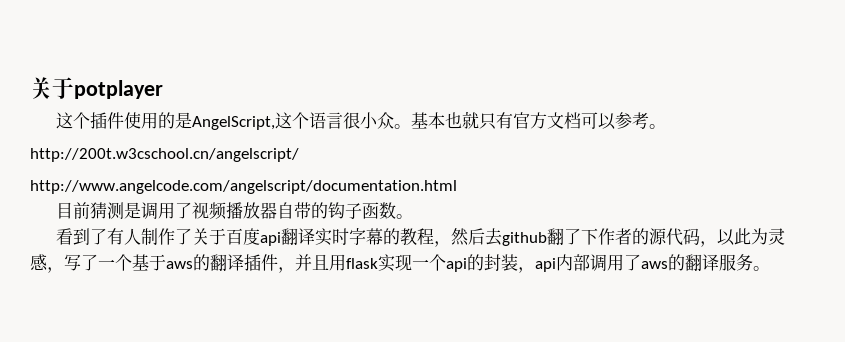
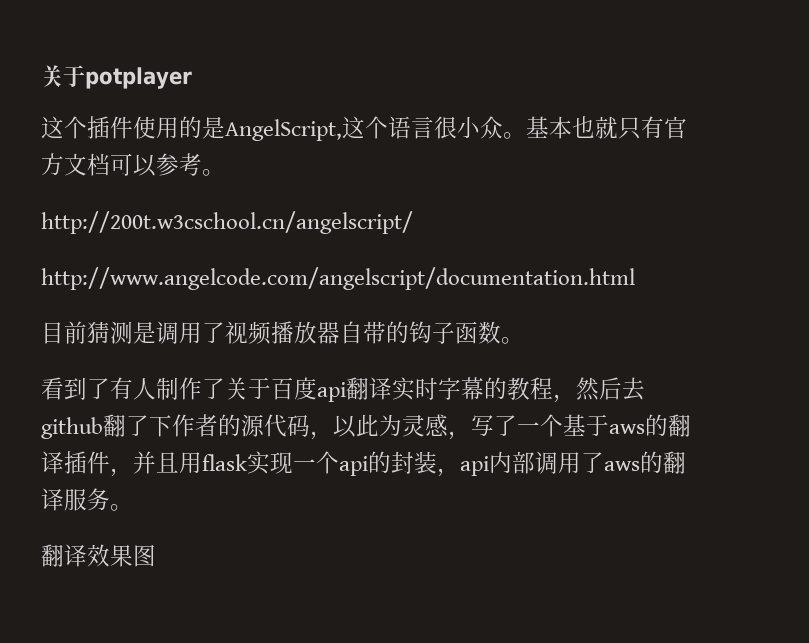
(770, 268) none -> [41,544,156,567] // 翻译效果图

